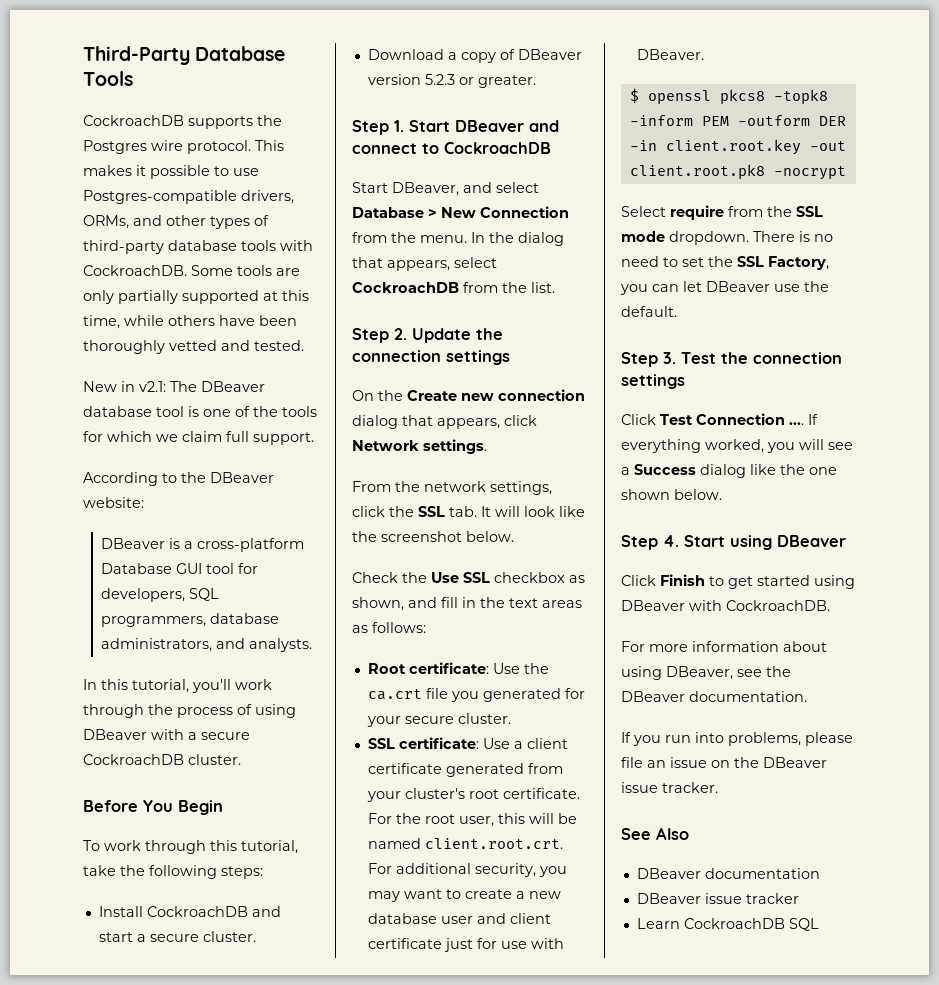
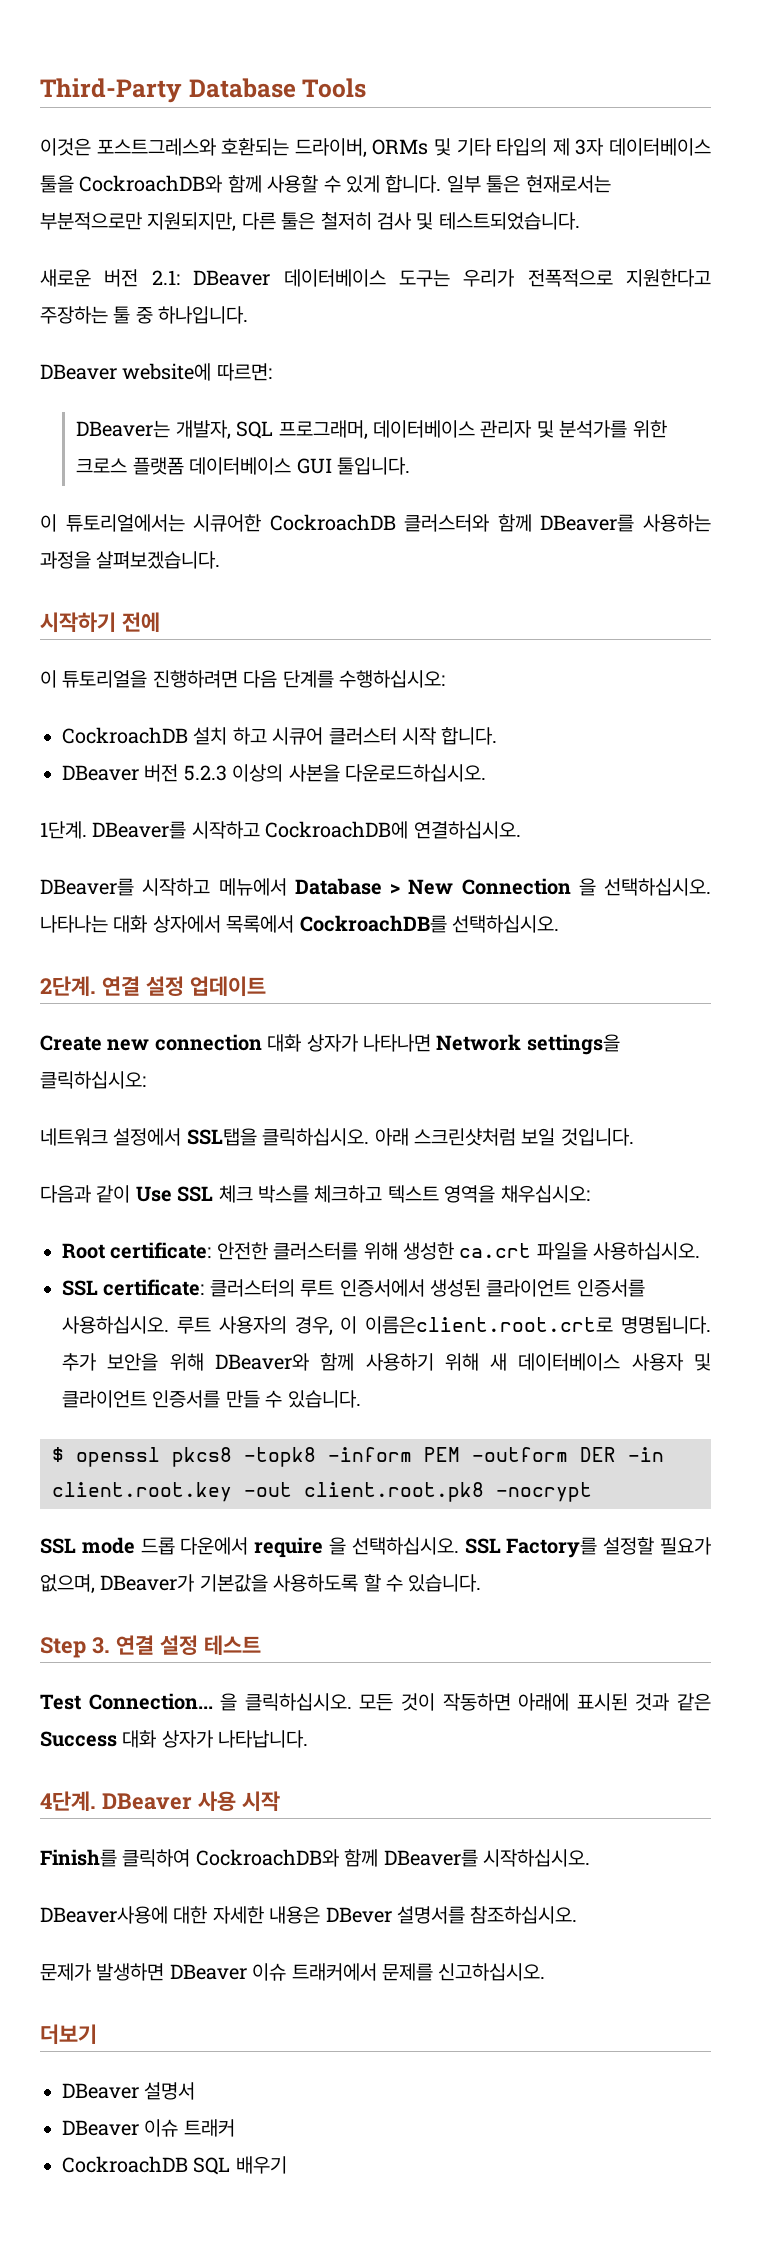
[83,115,282,129] [83,140,284,154] [83,165,259,179] [83,190,294,204] [83,215,269,229] [83,240,313,254] [83,265,300,276] [83,290,309,304] [83,315,297,329] [83,340,304,354] [83,381,265,392] [83,406,317,417] [83,431,314,445] [83,472,274,486] [83,497,144,508] [101,538,305,552] [101,563,259,574] [101,588,220,602] [101,613,280,627] [101,638,313,652] [83,679,272,693] [83,704,296,718] [83,729,250,740] [83,754,241,765] [83,800,223,815] [83,840,298,854] [83,865,263,879] [98,906,281,917] [98,931,256,942] [367,49,582,63] [367,74,536,88] [352,120,559,135] [352,142,551,154] [352,182,539,196] [352,206,569,218] [352,232,564,246] [352,257,497,271] [352,282,555,293] [352,328,503,343] [352,350,510,365] [352,389,585,401] [352,415,537,429] [352,439,487,454] [352,481,552,495] [352,506,585,517] [352,531,514,542] [352,572,585,583] [352,597,582,611] [352,622,426,633] [367,662,549,674] [367,688,585,702] [366,713,511,727] [367,737,568,749] [367,763,563,777] [366,788,580,802] [367,813,577,827] [367,838,563,849] [367,863,567,877] [367,889,561,902] [367,913,551,924] [367,938,564,952] [636,49,704,60] CockroachDB supports the Postgres wire protocol. This makes it possible to use Postgres-compatible drivers, ORMs, and other types of third-party database tools with CockroachDB. Some tools are only partially supported at this time, while others have been thoroughly vetted and tested. // New in v2.1: The DBeaver database tool is one of the tools for which we claim full support. // According to the DBeaver website: // DBeaver is a cross-platform Database GUI tool for developers, SQL programmers, database administrators, and analysts. // In this tutorial, you'll work through the process of using DBeaver with a secure CockroachDB cluster. // Before You Begin // To work through this tutorial, take the following steps: // Install CockroachDB and start a secure cluster. // Download a copy of DBeaver version 5.2.3 or greater. // Step 1. Start DBeaver and connect to CockroachDB // Start DBeaver, and select Database > New Connection from the menu. In the dialog that appears, select CockroachDB from the list. // Step 2. Update the connection settings // On the Create new connection dialog that appears, click Network settings. // From the network settings, click the SSL tab. It will look like the screenshot below. // Check the Use SSL checkbox as shown, and fill in the text areas as follows: // Root certificate: Use the ca.crt file you generated for your secure cluster. // SSL certificate: Use a client certificate generated from your cluster's root certificate. For the root user, this will be named client.root.crt. For additional security, you may want to create a new database user and client certificate just for use with DBeaver. -> [40,138,712,158] [40,175,611,193] [40,212,580,232] [40,269,711,287] [40,306,249,324] [40,363,272,381] [76,420,667,440] [76,457,411,475] [40,514,711,532] [40,551,221,569] [40,612,160,633] [40,670,445,688] [62,727,498,745] [62,764,486,782] [40,821,521,839] [40,878,711,896] [40,915,559,933] [40,976,266,997] [40,1034,620,1055] [40,1071,146,1089] [40,1128,634,1146] [40,1185,590,1203] [62,1242,701,1260] [62,1279,645,1297] [62,1316,711,1336] [62,1353,711,1371] [62,1390,361,1408] 이것은 포스트그레스와 호환되는 드라이버, ORMs 및 기타 타입의 제 3자 데이터베이스 툴을 CockroachDB와 함께 사용할 수 있게 합니다. 일부 툴은 현재로서는 부분적으로만 지원되지만, 다른 툴은 철저히 검사 및 테스트되었습니다. // 새로운 버전 2.1: DBeaver 데이터베이스 도구는 우리가 전폭적으로 지원한다고 주장하는 툴 중 하나입니다. // DBeaver website에 따르면: // DBeaver는 개발자, SQL 프로그래머, 데이터베이스 관리자 및 분석가를 위한 크로스 플랫폼 데이터베이스 GUI 툴입니다. // 이 튜토리얼에서는 시큐어한 CockroachDB 클러스터와 함께 DBeaver를 사용하는 과정을 살펴보겠습니다. // 시작하기 전에 // 이 튜토리얼을 진행하려면 다음 단계를 수행하십시오: // CockroachDB 설치 하고 시큐어 클러스터 시작 합니다. // DBeaver 버전 5.2.3 이상의 사본을 다운로드하십시오. // 1단계. DBeaver를 시작하고 CockroachDB에 연결하십시오. // DBeaver를 시작하고 메뉴에서 Database > New Connection 을 선택하십시오. 나타나는 대화 상자에서 목록에서 CockroachDB를 선택하십시오. // 2단계. 연결 설정 업데이트 // Create new connection 대화 상자가 나타나면 Network settings을 클릭하십시오: // 네트워크 설정에서 SSL탭을 클릭하십시오. 아래 스크린샷처럼 보일 것입니다. // 다음과 같이 Use SSL 체크 박스를 체크하고 텍스트 영역을 채우십시오: // Root certificate: 안전한 클러스터를 위해 생성한 ca.crt 파일을 사용하십시오. // SSL certificate: 클러스터의 루트 인증서에서 생성된 클라이언트 인증서를 사용하십시오. 루트 사용자의 경우, 이 이름은client.root.crt로 명명됩니다. 추가 보안을 위해 DBeaver와 함께 사용하기 위해 새 데이터베이스 사용자 및 클라이언트 인증서를 만들 수 있습니다.
[621,205,823,220] [621,231,833,245] [621,256,829,270] [620,281,829,295] [621,306,677,317] [621,352,842,367] [621,374,685,389] [621,413,818,425] [621,439,853,453] [621,464,837,478] [621,489,722,500] [621,535,846,550] [621,574,855,589] [621,600,830,611] [621,641,827,652] [621,666,791,680] [621,691,807,702] [621,732,853,746] [621,757,827,768] [621,782,718,793] [621,827,689,840] [636,868,820,879] [636,893,799,904] [636,918,680,929] Select require from the SSL mode dropdown. There is no need to set the SSL Factory, you can let DBeaver use the default. // Step 3. Test the connection settings // Click Test Connection .... If everything worked, you will see a Success dialog like the one shown below. // Step 4. Start using DBeaver // Click Finish to get started using DBeaver with CockroachDB. // For more information about using DBeaver, see the DBeaver documentation. // If you run into problems, please file an issue on the DBeaver issue tracker. // See Also // DBeaver documentation // DBeaver issue tracker // Learn -> [40,1537,711,1558] [40,1574,482,1594] [40,1635,261,1658] [40,1693,712,1711] [40,1730,309,1748] [40,1791,280,1812] [40,1849,590,1867] [40,1906,578,1924] [40,1963,546,1981] [40,2024,97,2045] [62,2082,196,2100] [62,2119,235,2137] SSL mode 드롭 다운에서 require 을 선택하십시오. SSL Factory를 설정할 필요가 없으며, DBeaver가 기본값을 사용하도록 할 수 있습니다. // Step 3. 연결 설정 테스트 // Test Connection... 을 클릭하십시오. 모든 것이 작동하면 아래에 표시된 것과 같은 Success 대화 상자가 나타납니다. // 4단계. DBeaver 사용 시작 // Finish를 클릭하여 CockroachDB와 함께 DBeaver를 시작하십시오. // DBeaver사용에 대한 자세한 내용은 DBever 설명서를 참조하십시오. // 문제가 발생하면 DBeaver 이슈 트래커에서 문제를 신고하십시오. // 더보기 // DBeaver 설명서 // DBeaver 이슈 트래커 //
(819, 924) none -> [235,2156,287,2174] 배우기

